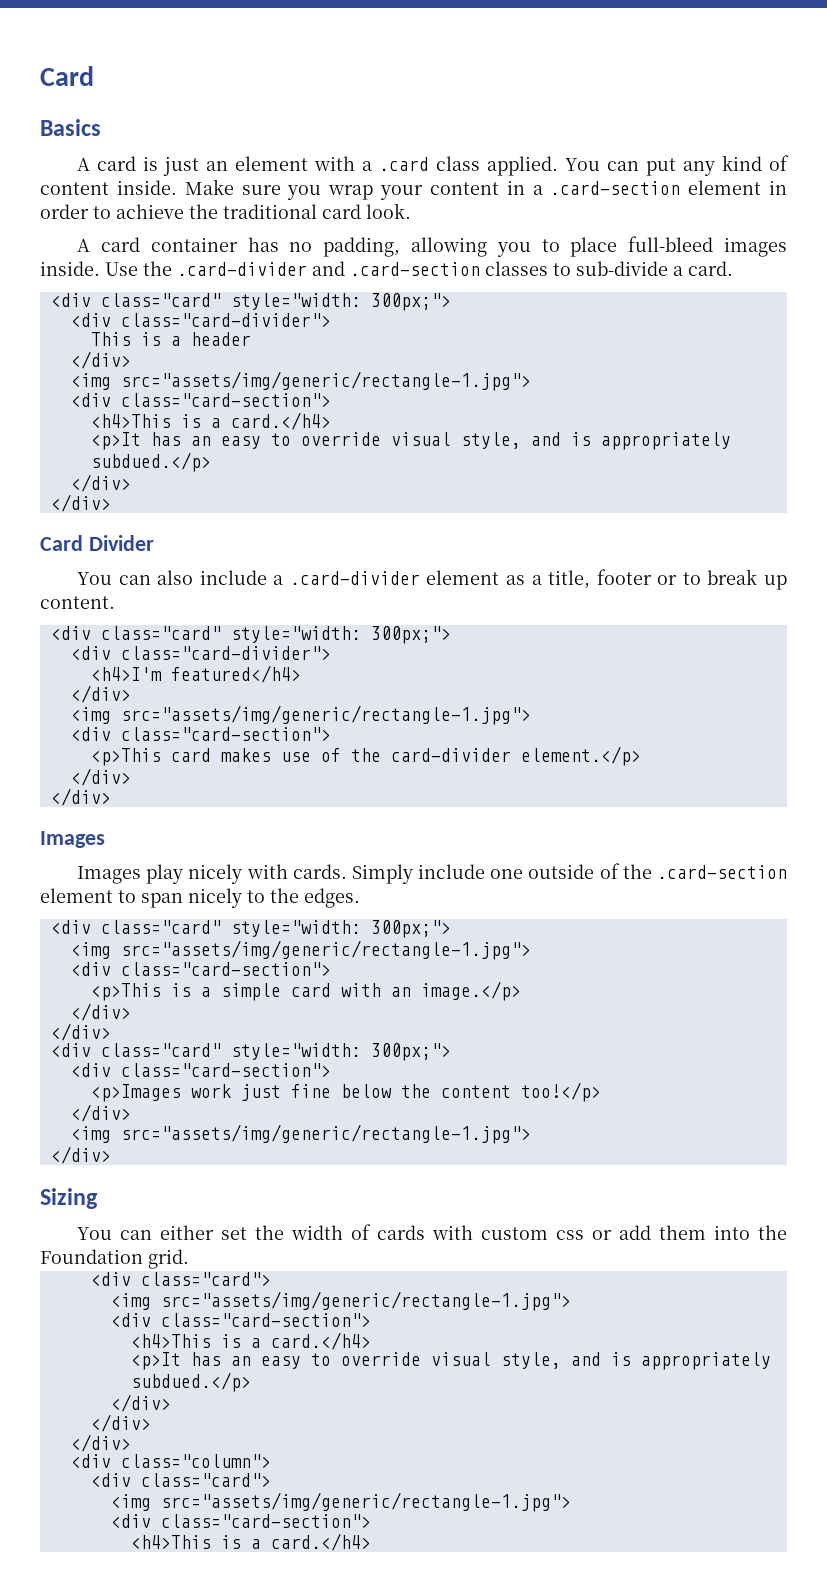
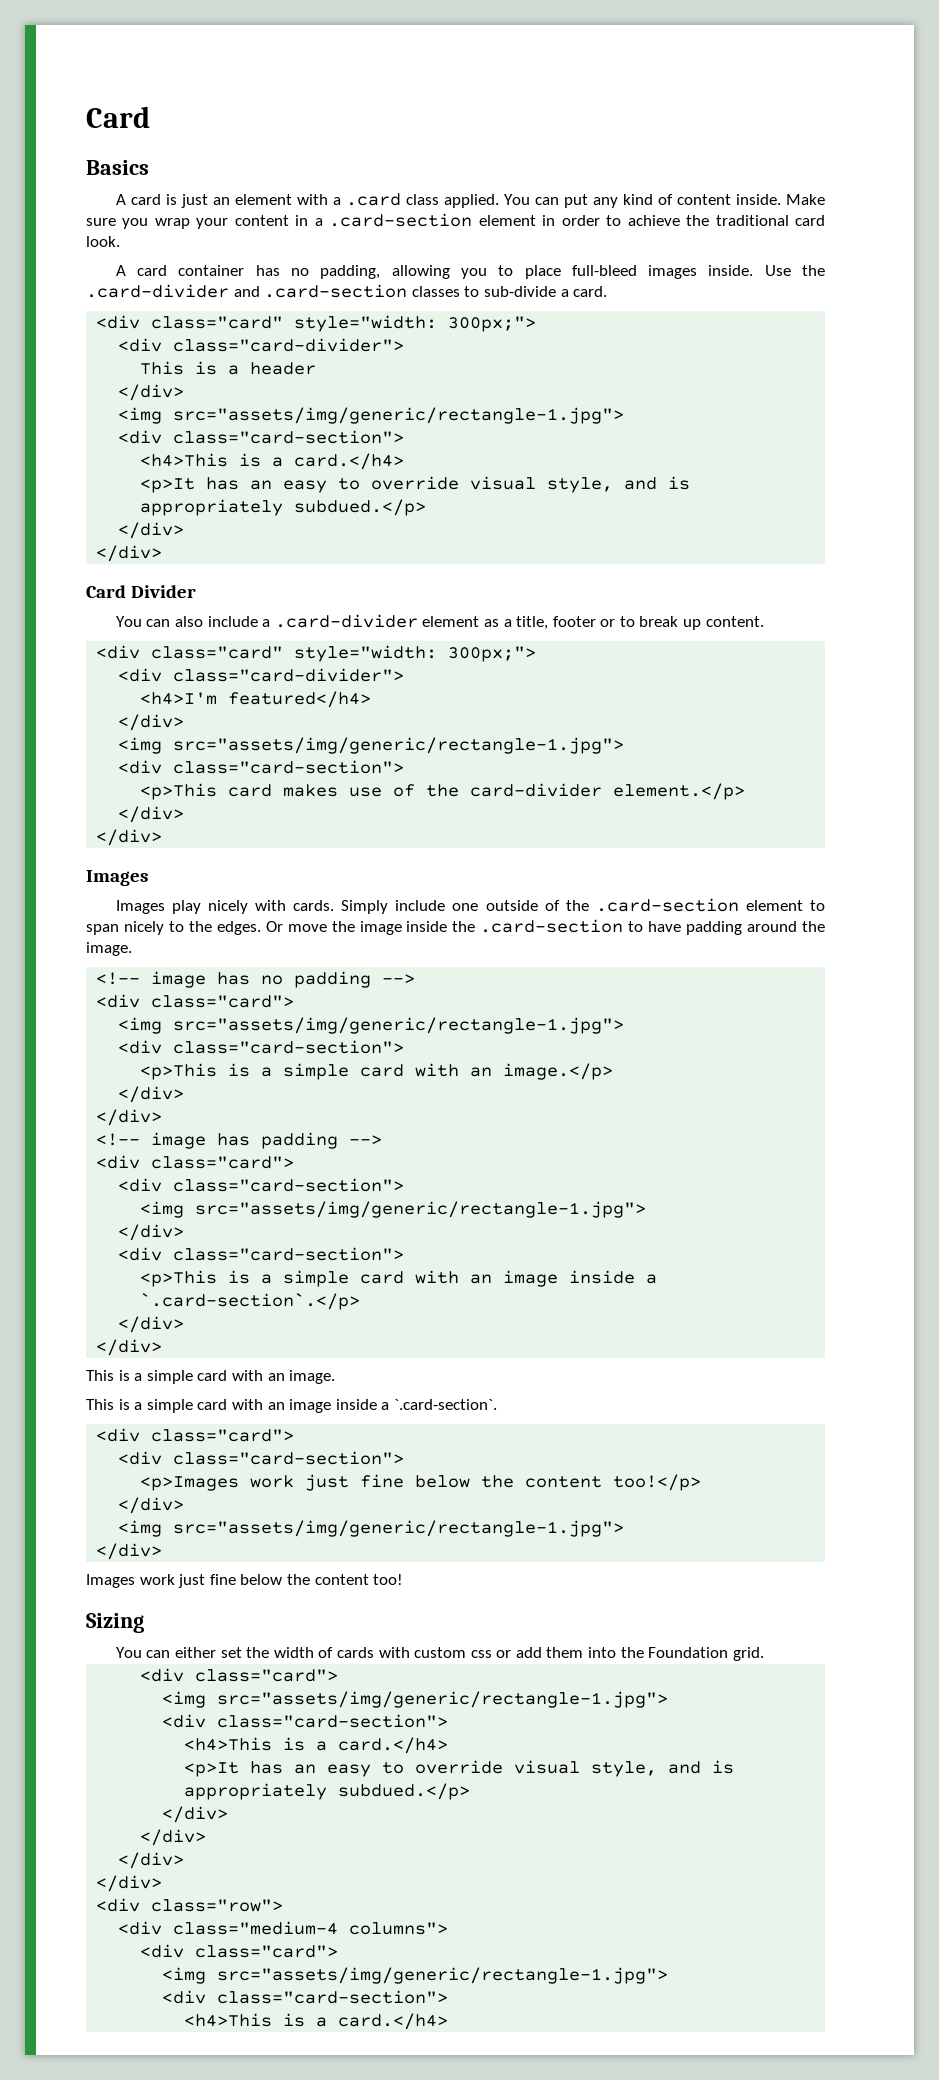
[50,920,451,938] // <div class="card" style="width: 300px;"> -> [265,919,825,935] [86,942,132,956] [96,971,416,988] [96,994,295,1008] Or move the image inside the .card-section to have padding around the image. // <!-- image has no padding --> // <div class="card">
[50,1043,451,1061] <div class="card" style="width: 300px;"> -> [96,1132,383,1149] [96,1155,295,1169] [118,1178,405,1192] [140,1201,647,1218] [118,1224,185,1241] [118,1247,405,1261] [140,1270,658,1287] [140,1293,361,1310] [118,1316,185,1333] [96,1339,163,1356] [86,1370,336,1384] [86,1399,497,1413] [96,1428,295,1442] <!-- image has padding --> // <div class="card"> // <div class="card-section"> // <img src="assets/img/generic/rectangle-1.jpg"> // </div> // <div class="card-section"> // <p>This is a simple card with an image inside a `.card-section`.</p> // </div> // </div> // This is a simple card with an image. // This is a simple card with an image inside a `.card-section`. // <div class="card">
(111, 1155) none -> [86,1574,404,1588] // Images work just fine below the content too!
[70,1454,271,1468] // <div class="column"> -> [96,1875,163,1892] [96,1898,284,1912] [118,1921,449,1935] // </div> // <div class="row"> // <div class="medium-4 columns">

